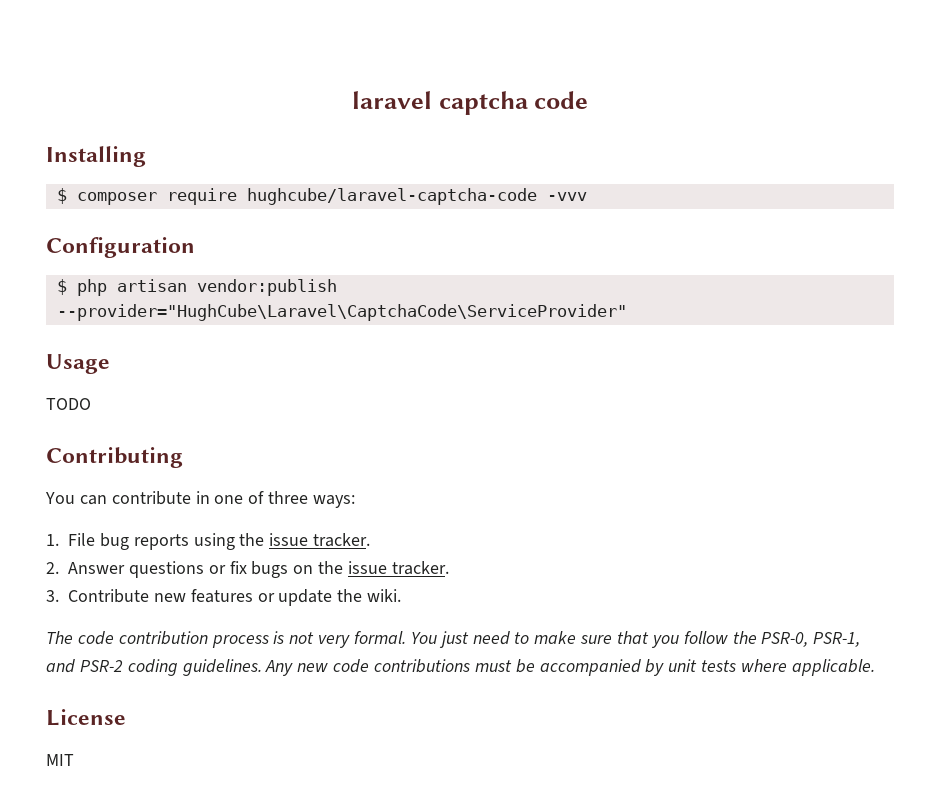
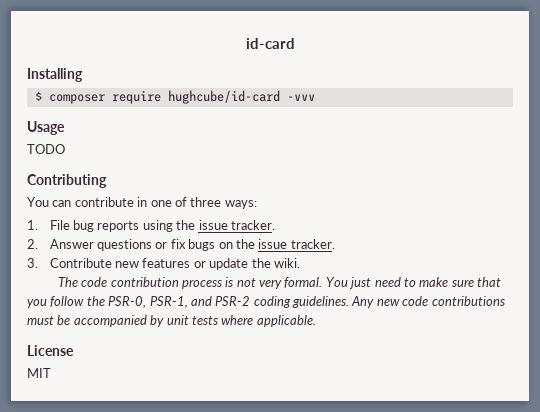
[351,91,589,115] laravel captcha code -> [245,38,295,49] id-card
[246,188,537,205] hughcube/laravel-captcha-code -> [167,90,280,104] hughcube/id-card
[46,237,195,258] [56,279,337,296] [56,304,627,321] // Configuration // $ php artisan vendor:publish --provider="HughCube\Laravel\CaptchaCode\ServiceProvider" -> (315, 97) none

